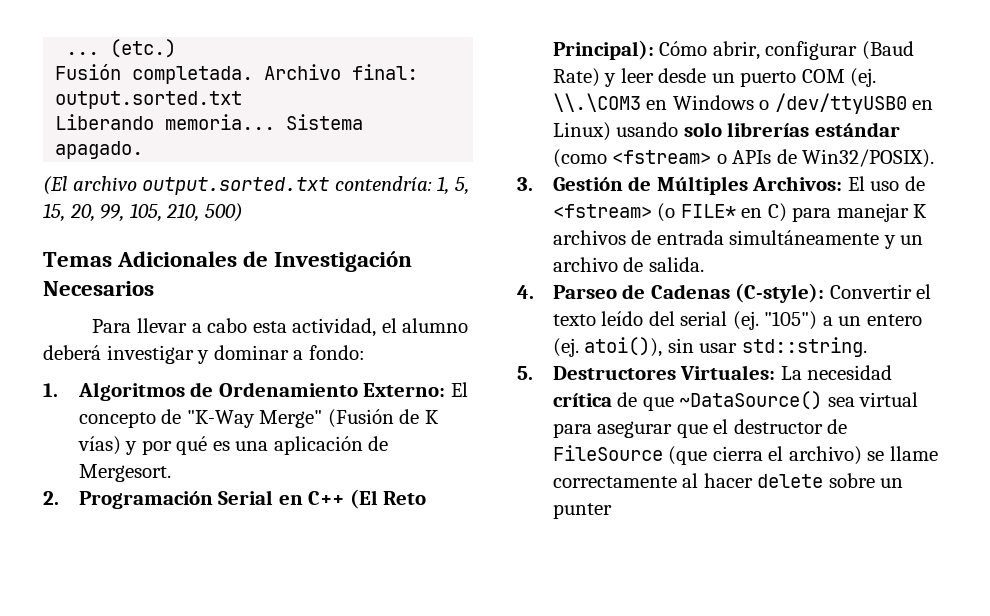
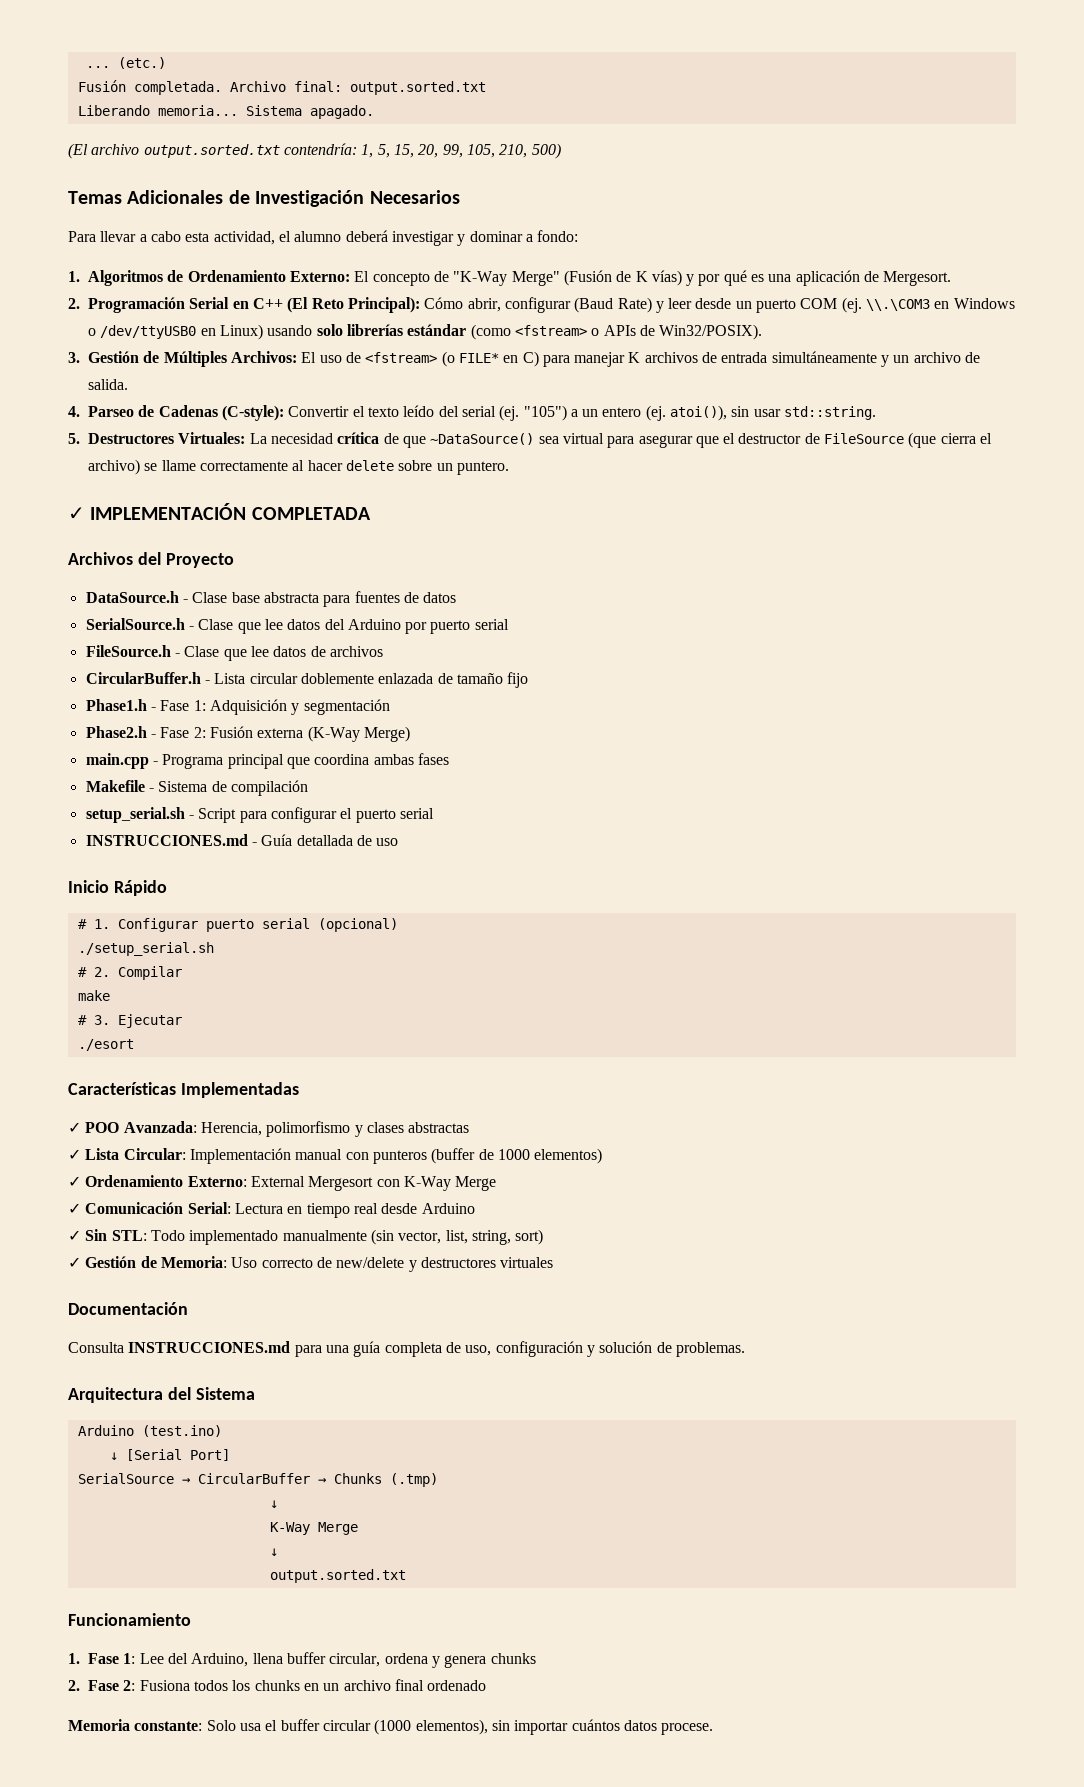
[552,503,612,519] punter -> [456,461,509,475] [68,503,371,520] [68,552,234,568] [85,591,457,607] [85,618,509,634] [85,645,383,661] [85,672,529,688] [85,699,390,715] [85,726,410,742] [85,753,449,769] [85,780,308,796] [85,807,434,823] [85,834,399,846] [68,880,167,896] [77,918,398,932] [77,942,214,956] [77,966,182,980] [77,990,110,1001] [77,1014,182,1028] [77,1039,134,1051] [68,1082,299,1098] [68,1121,470,1137] [68,1148,603,1164] [68,1175,497,1191] [68,1202,475,1218] [68,1229,544,1245] [68,1256,554,1272] [68,1302,188,1315] [68,1341,745,1357] [68,1387,255,1403] [77,1425,222,1437] [109,1449,230,1461] [77,1473,438,1487] [269,1500,278,1508] [269,1522,358,1535] [269,1548,278,1556] [269,1569,406,1583] [68,1613,191,1626] [68,1652,536,1668] [68,1679,487,1691] [68,1719,714,1735] puntero. // ✓ IMPLEMENTACIÓN COMPLETADA // Archivos del Proyecto // DataSource.h - Clase base abstracta para fuentes de datos // SerialSource.h - Clase que lee datos del Arduino por puerto serial // FileSource.h - Clase que lee datos de archivos // CircularBuffer.h - Lista circular doblemente enlazada de tamaño fijo // Phase1.h - Fase 1: Adquisición y segmentación // Phase2.h - Fase 2: Fusión externa (K-Way Merge) // main.cpp - Programa principal que coordina ambas fases // Makefile - Sistema de compilación // setup_serial.sh - Script para configurar el puerto serial // INSTRUCCIONES.md - Guía detallada de uso // Inicio Rápido // # 1. Configurar puerto serial (opcional) // ./setup_serial.sh // # 2. Compilar // make // # 3. Ejecutar // ./esort // Características Implementadas // ✓ POO Avanzada: Herencia, polimorfismo y clases abstractas // ✓ Lista Circular: Implementación manual con punteros (buffer de 1000 elementos) // ✓ Ordenamiento Externo: External Mergesort con K-Way Merge // ✓ Comunicación Serial: Lectura en tiempo real desde Arduino // ✓ Sin STL: Todo implementado manualmente (sin vector, list, string, sort) // ✓ Gestión de Memoria: Uso correcto de new/delete y destructores virtuales // Documentación // Consulta INSTRUCCIONES.md para una guía completa de uso, configuración y solución de problemas. // Arquitectura del Sistema // Arduino (test.ino) // ↓ [Serial Port] // SerialSource → CircularBuffer → Chunks (.tmp) // ↓ // K-Way Merge // ↓ // output.sorted.txt // Funcionamiento // 1. Fase 1: Lee del Arduino, llena buffer circular, ordena y genera chunks // 2. Fase 2: Fusiona todos los chunks en un archivo final ordenado // Memoria constante: Solo usa el buffer circular (1000 elementos), sin importar cuántos datos procese.

